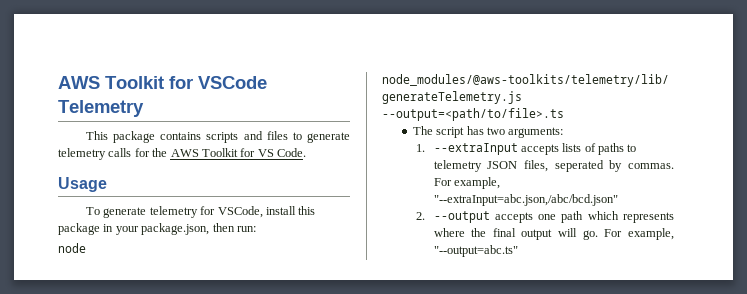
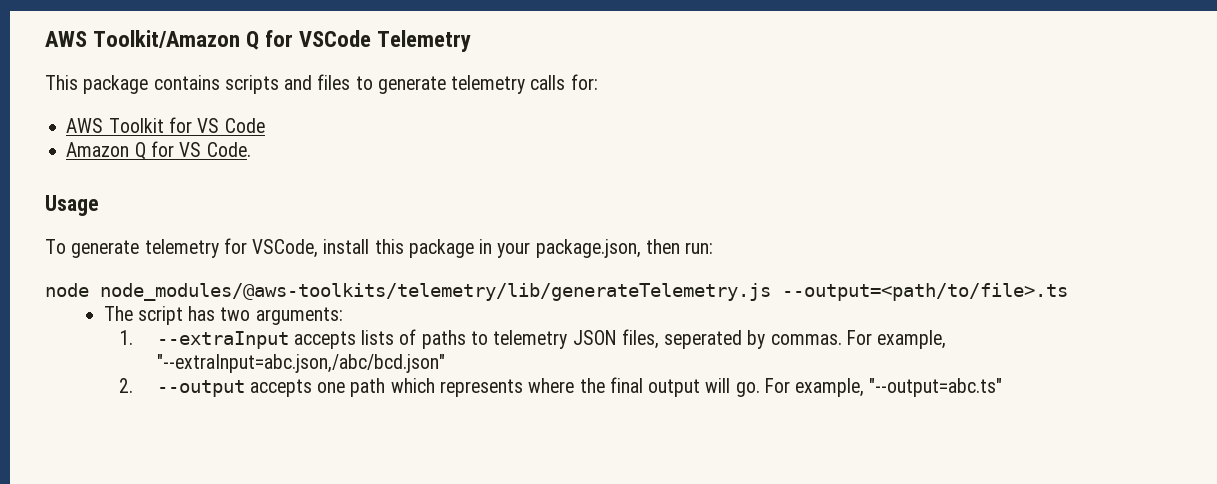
[58,76,164,89] AWS Toolkit -> [45,30,260,50] AWS Toolkit/Amazon Q
[134,148,168,157] for the -> [570,74,598,90] for: //
(274, 153) none -> [224,118,265,133] [66,141,202,160] Code // Amazon Q for VS

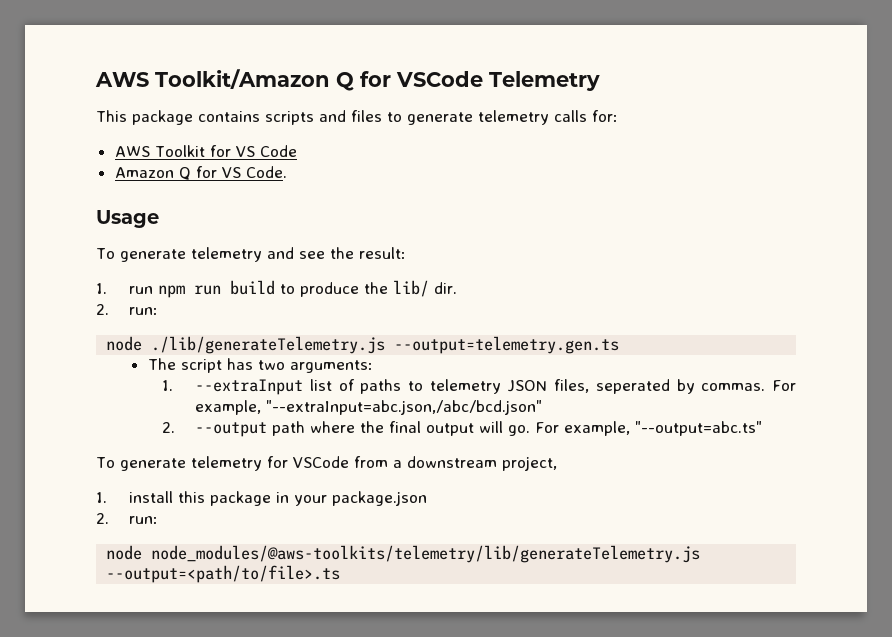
[223,238,714,258] [45,283,1068,301] for VSCode, install this package in your package.json, then run: // node node_modules/@aws-toolkits/telemetry/lib/generateTelemetry.js --output=<path/to/file>.ts -> [266,247,406,259] [96,280,458,298] [96,304,159,315] [106,336,620,354] and see the result: // 1. run npm run build to produce the lib/ dir. // 2. run: // node ./lib/generateTelemetry.js --output=telemetry.gen.ts
[293,330,395,349] accepts lists -> [309,379,332,391] list
[249,378,523,397] accepts one path which represents -> [272,421,306,436] path
(1003, 387) none -> [96,456,557,471] [96,491,428,506] [96,513,159,524] [106,545,701,563] [106,565,341,583] // To generate telemetry for VSCode from a downstream project, // 1. install this package in your package.json // 2. run: // node node_modules/@aws-toolkits/telemetry/lib/generateTelemetry.js --output=<path/to/file>.ts

